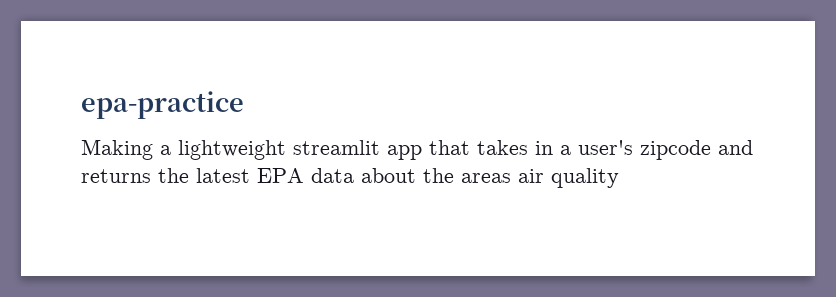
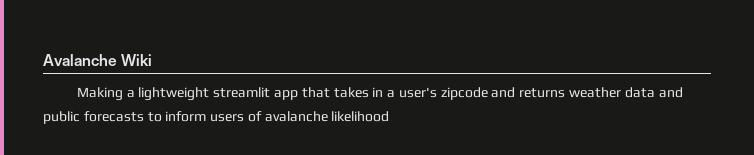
[81,91,244,119] epa-practice -> [43,54,153,66] Avalanche Wiki
[158,168,619,188] the latest EPA data about the areas air quality -> [568,87,683,98] [43,111,390,124] weather data and public forecasts to inform users of avalanche likelihood

